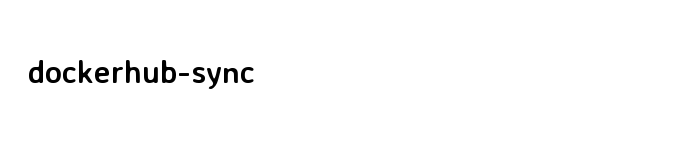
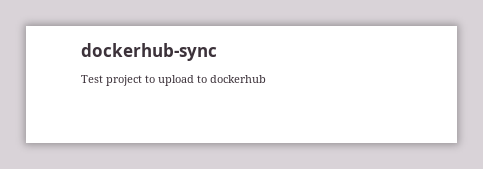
(255, 74) none -> [81,75,266,86] // Test project to upload to dockerhub

